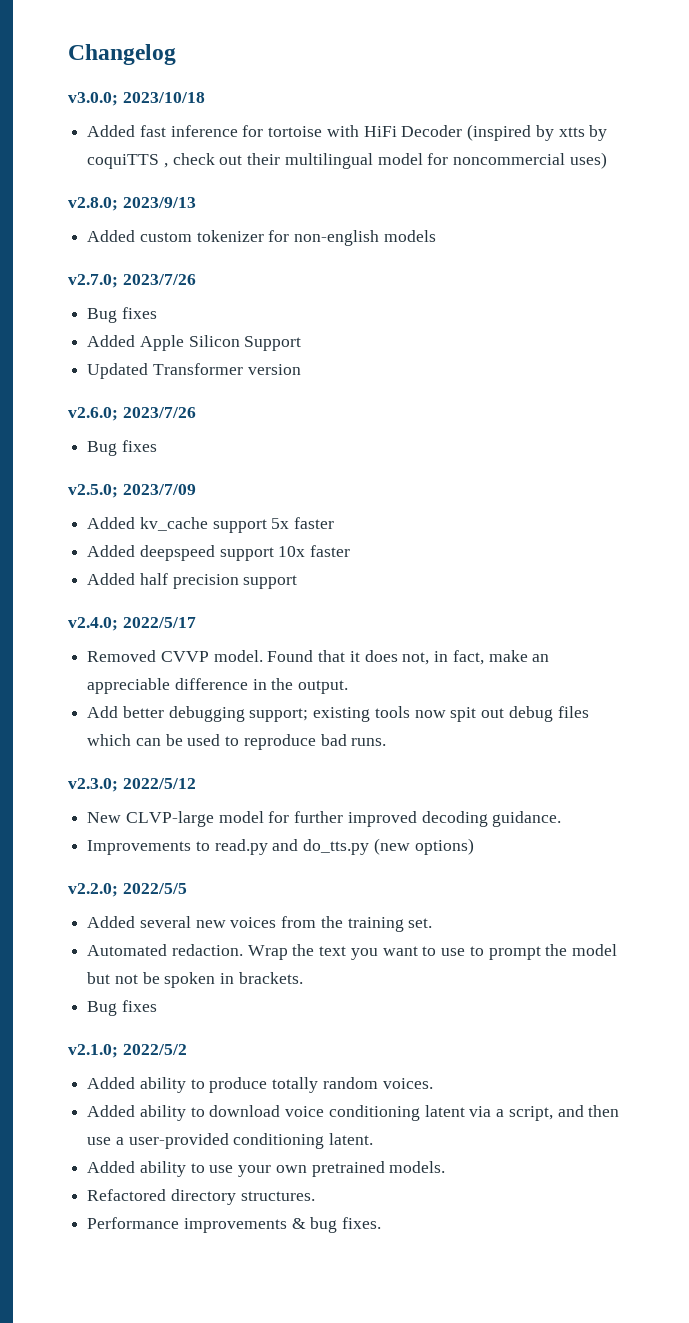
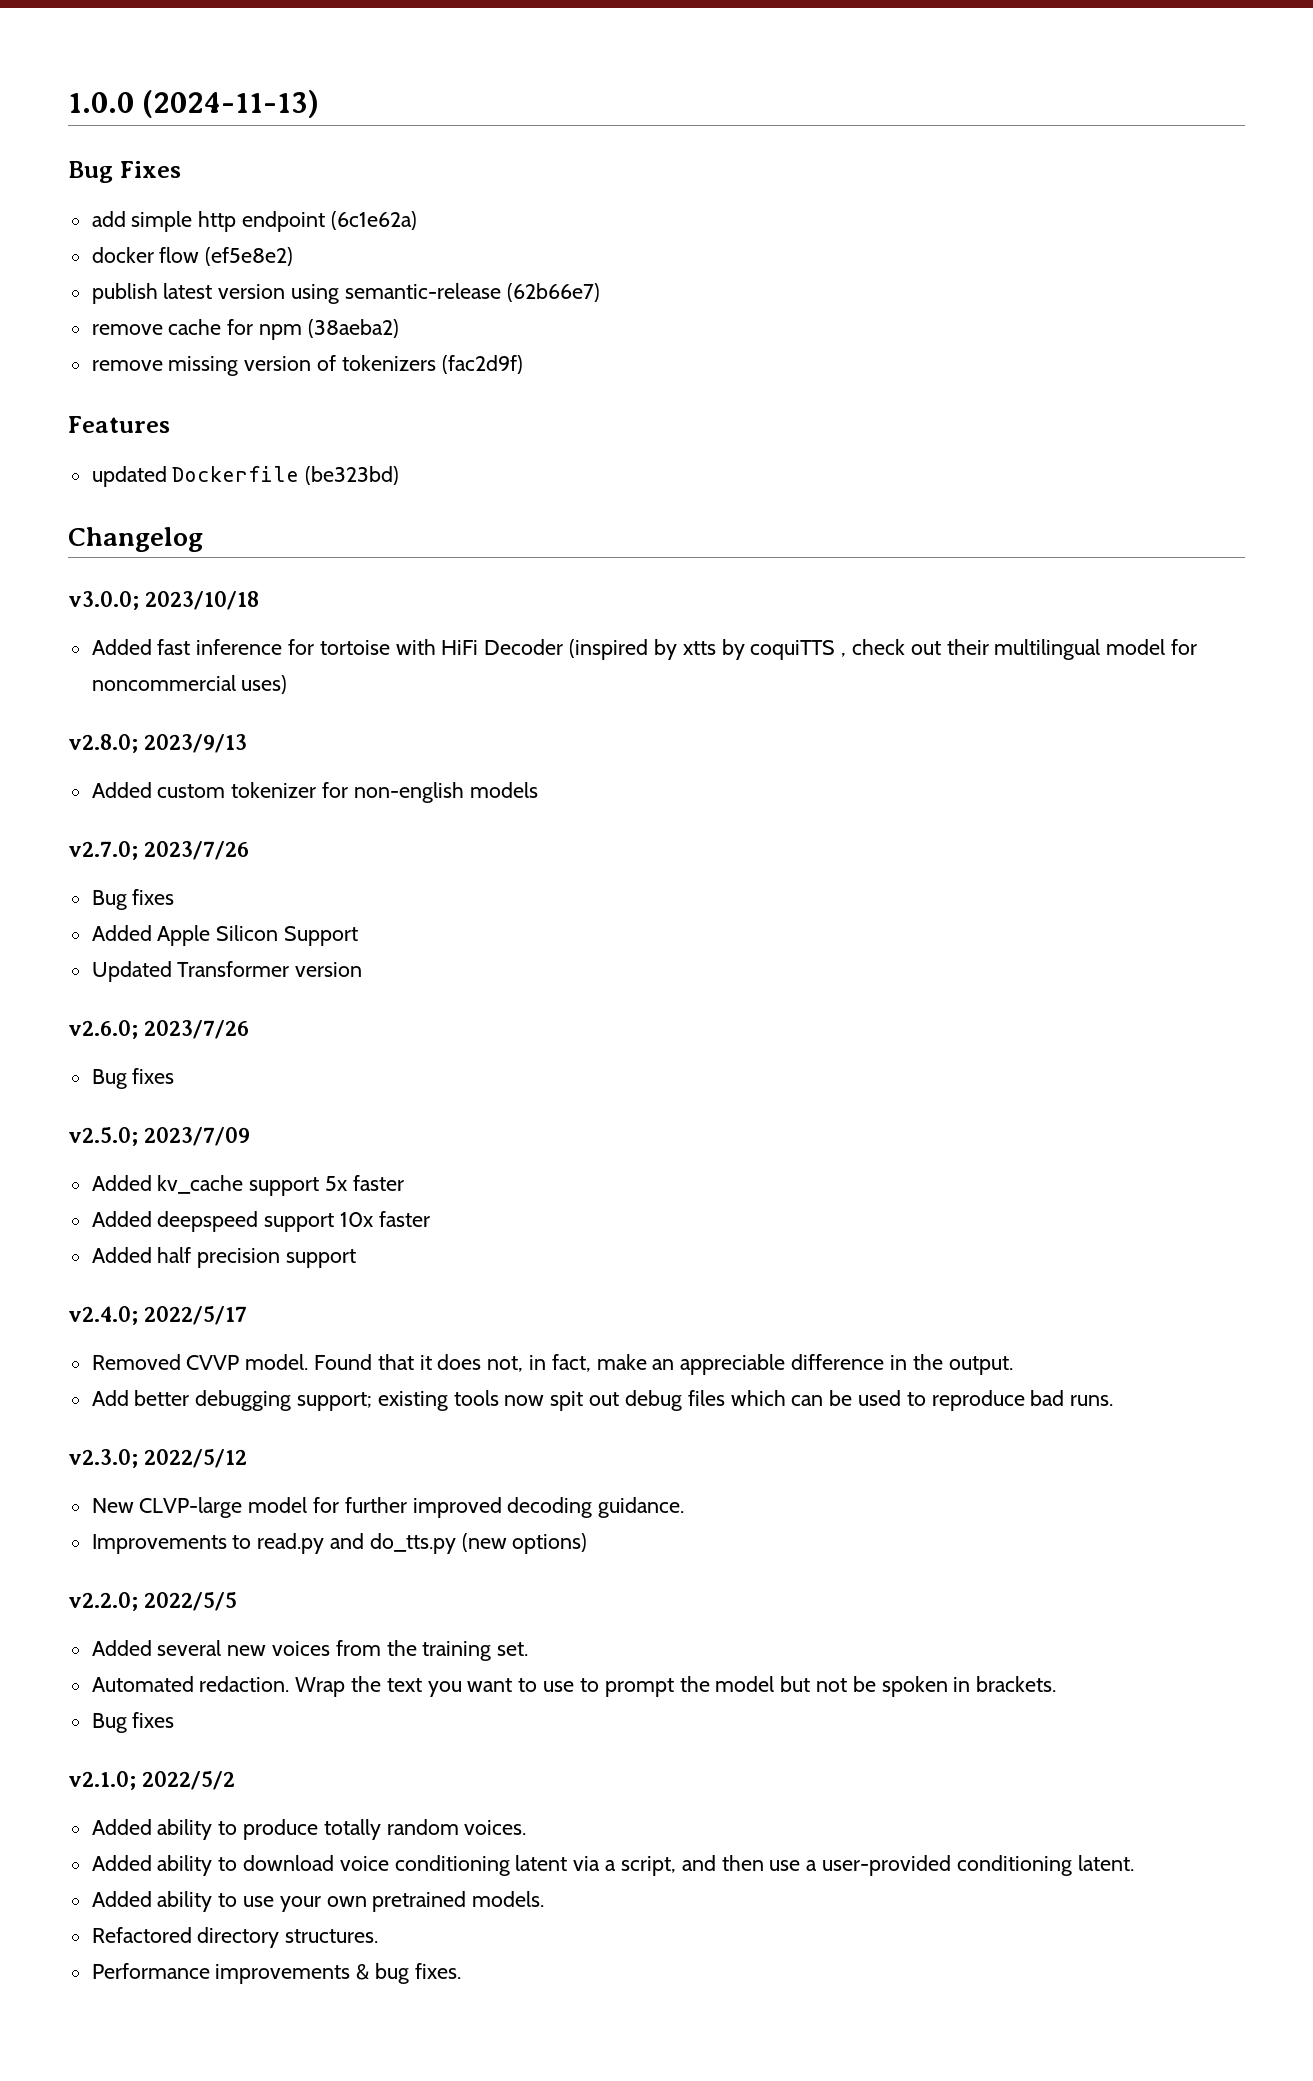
(68, 54) none -> [68,90,320,118] [68,161,181,183] [91,211,417,232] [91,247,294,266] [91,283,600,304] [91,319,399,340] [91,355,523,376] [68,416,170,433] [91,466,400,487] 1.0.0 (2024-11-13) // Bug Fixes // add simple http endpoint (6c1e62a) // docker flow (ef5e8e2) // publish latest version using semantic-release (62b66e7) // remove cache for npm (38aeba2) // remove missing version of tokenizers (fac2d9f) // Features // updated Dockerfile (be323bd) //

